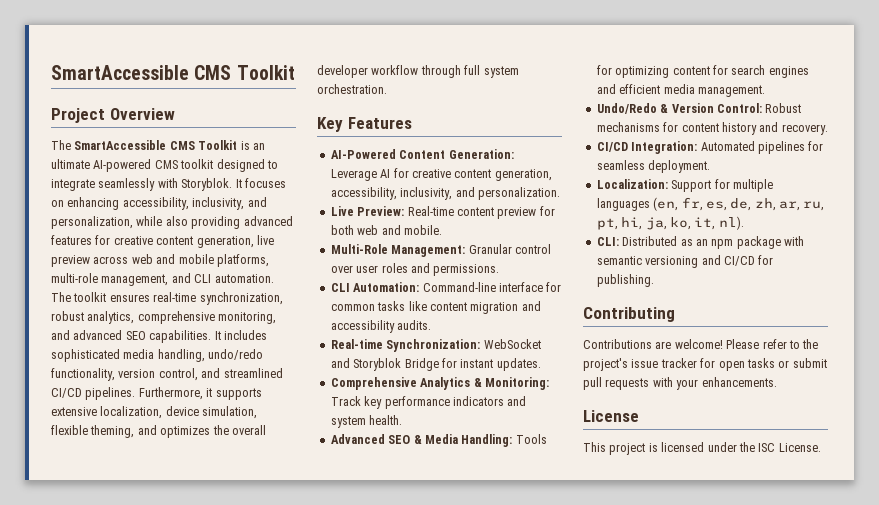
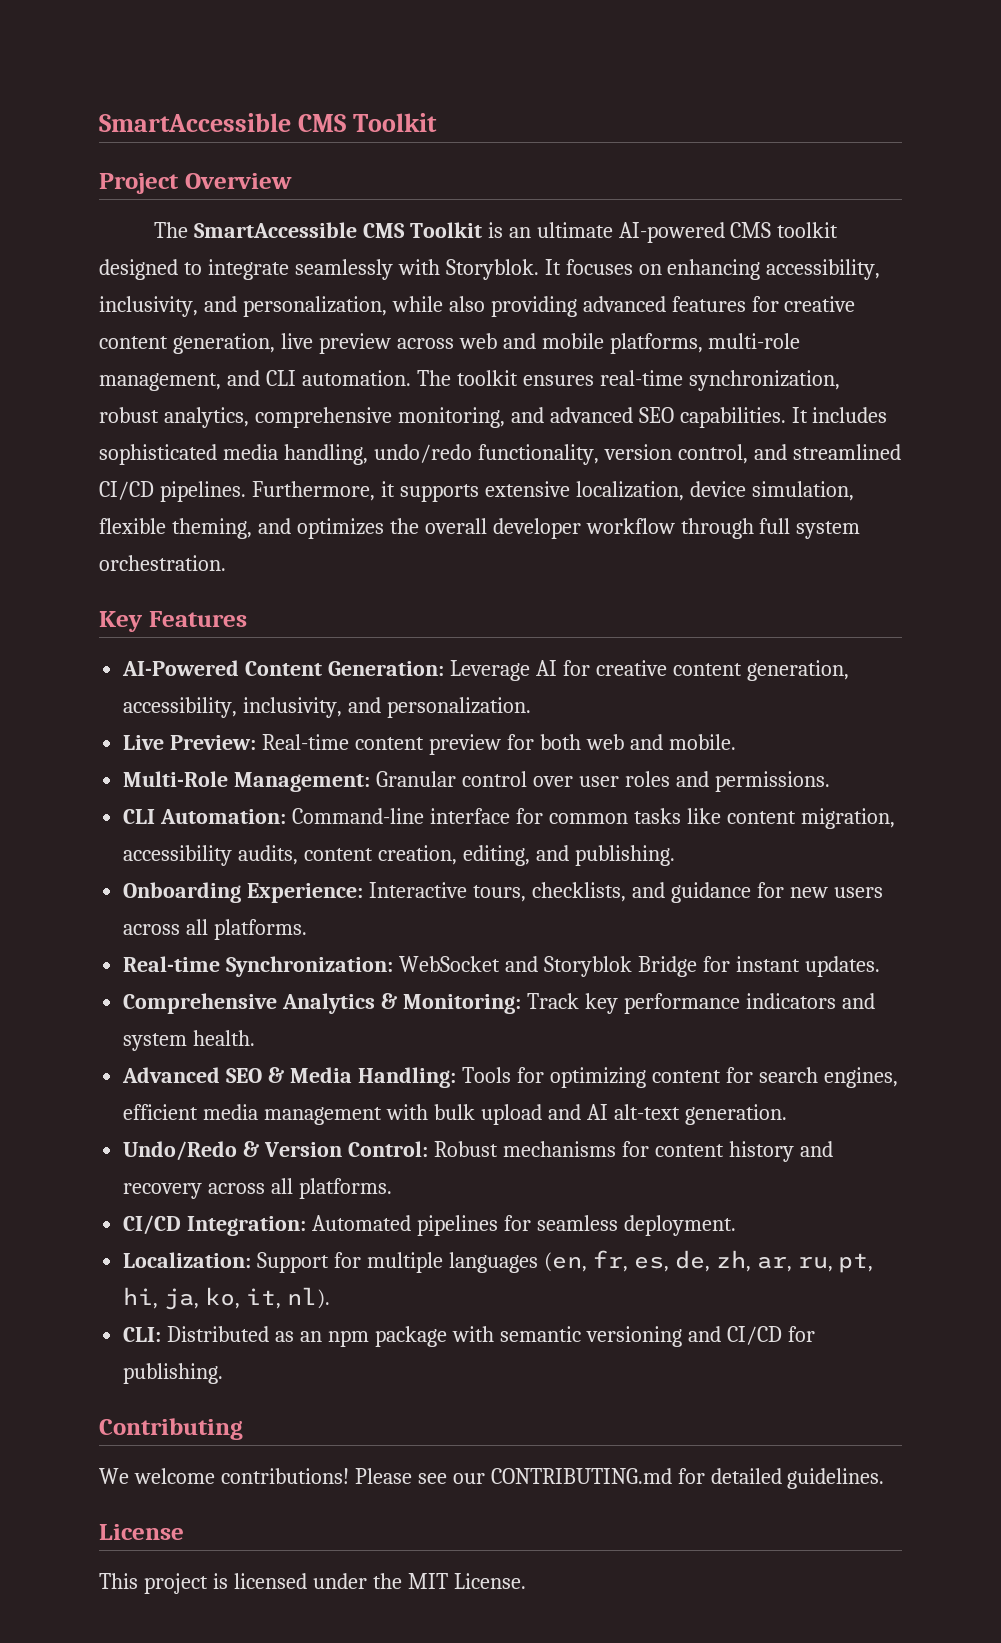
[470,301,541,314] [330,320,432,333] migration and accessibility audits. -> [800,808,895,829] [123,845,675,866] [123,882,883,903] [123,919,308,940] migration, accessibility audits, content creation, editing, and publishing. // Onboarding Experience: Interactive tours, checklists, and guidance for new users across all platforms.
[768,66,809,78] [596,84,765,97] engines and efficient media management. -> [823,1067,898,1088] [123,1104,787,1125] engines, efficient media management with bulk upload and AI alt-text generation.
[781,124,828,135] recovery. -> [123,1178,393,1199] recovery across all platforms.
[583,339,819,349] [583,358,827,371] [583,377,777,390] Contributions are welcome! Please refer to the project's issue tracker for open tasks or submit pull requests with your enhancements. -> [99,1468,885,1489] We welcome contributions! Please see our CONTRIBUTING.md for detailed guidelines.
[758,443,776,452] ISC -> [407,1573,448,1589] MIT

